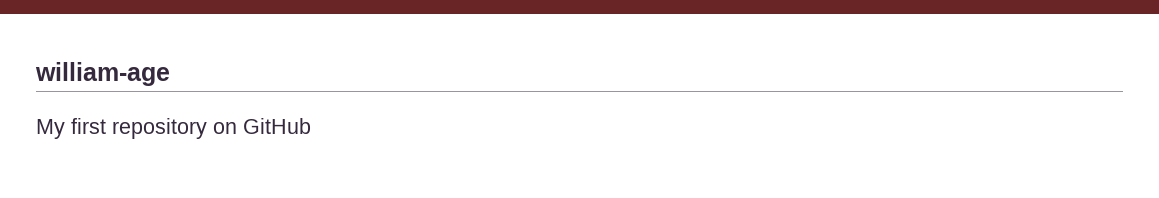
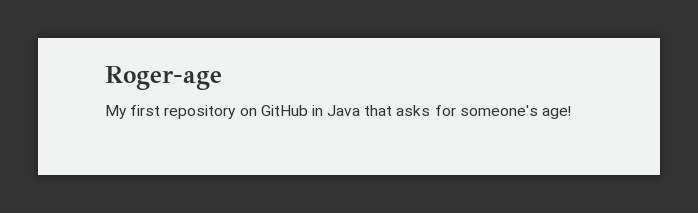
[35,62,170,86] william-age -> [105,66,222,90] Roger-age
(311, 126) none -> [311,105,572,119] in Java that asks for someone's age!

